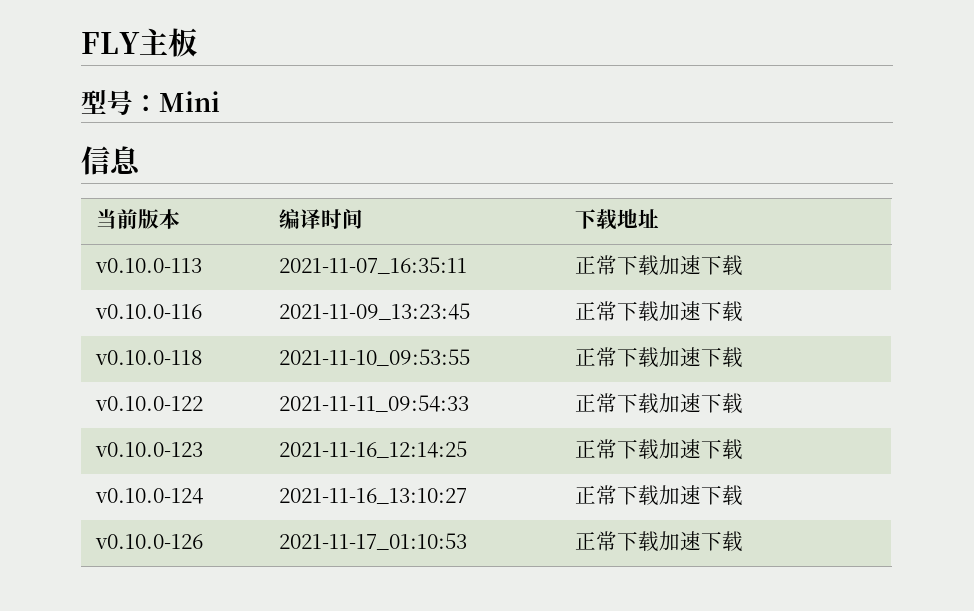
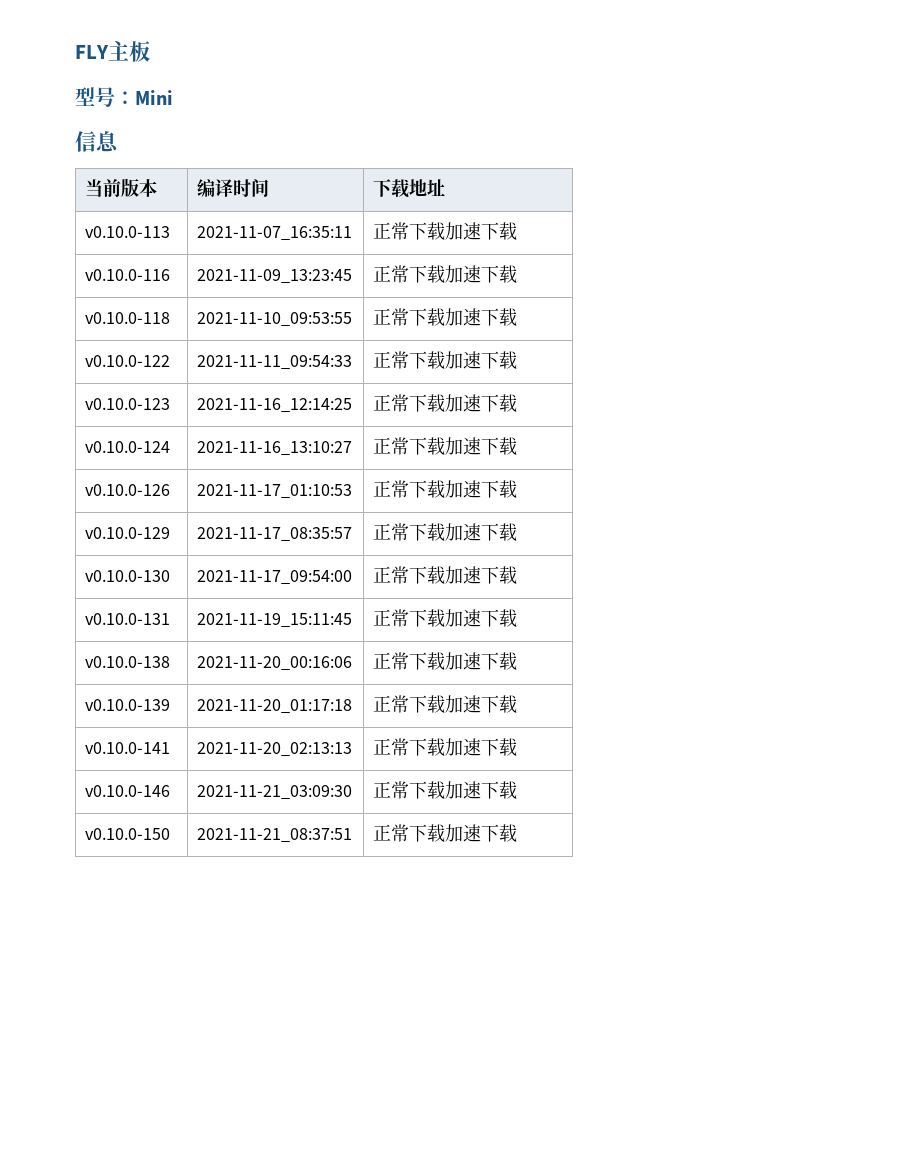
(744, 541) none -> [85,527,171,539] [197,527,353,541] [373,523,518,541] [85,570,171,582] [197,570,353,584] [373,566,518,584] [85,613,171,625] [197,613,353,627] [373,609,518,627] [85,656,171,668] [197,656,353,670] [373,652,518,670] [85,699,171,711] [197,699,353,713] [373,695,518,713] [85,742,171,754] [197,742,353,756] [373,738,518,756] [85,785,171,797] [197,785,353,799] [373,781,518,799] [85,828,171,840] [197,828,353,842] [373,824,518,842] // v0.10.0-129 | 2021-11-17_08:35:57 | 正常下载加速下载 // v0.10.0-130 | 2021-11-17_09:54:00 | 正常下载加速下载 // v0.10.0-131 | 2021-11-19_15:11:45 | 正常下载加速下载 // v0.10.0-138 | 2021-11-20_00:16:06 | 正常下载加速下载 // v0.10.0-139 | 2021-11-20_01:17:18 | 正常下载加速下载 // v0.10.0-141 | 2021-11-20_02:13:13 | 正常下载加速下载 // v0.10.0-146 | 2021-11-21_03:09:30 | 正常下载加速下载 // v0.10.0-150 | 2021-11-21_08:37:51 | 正常下载加速下载

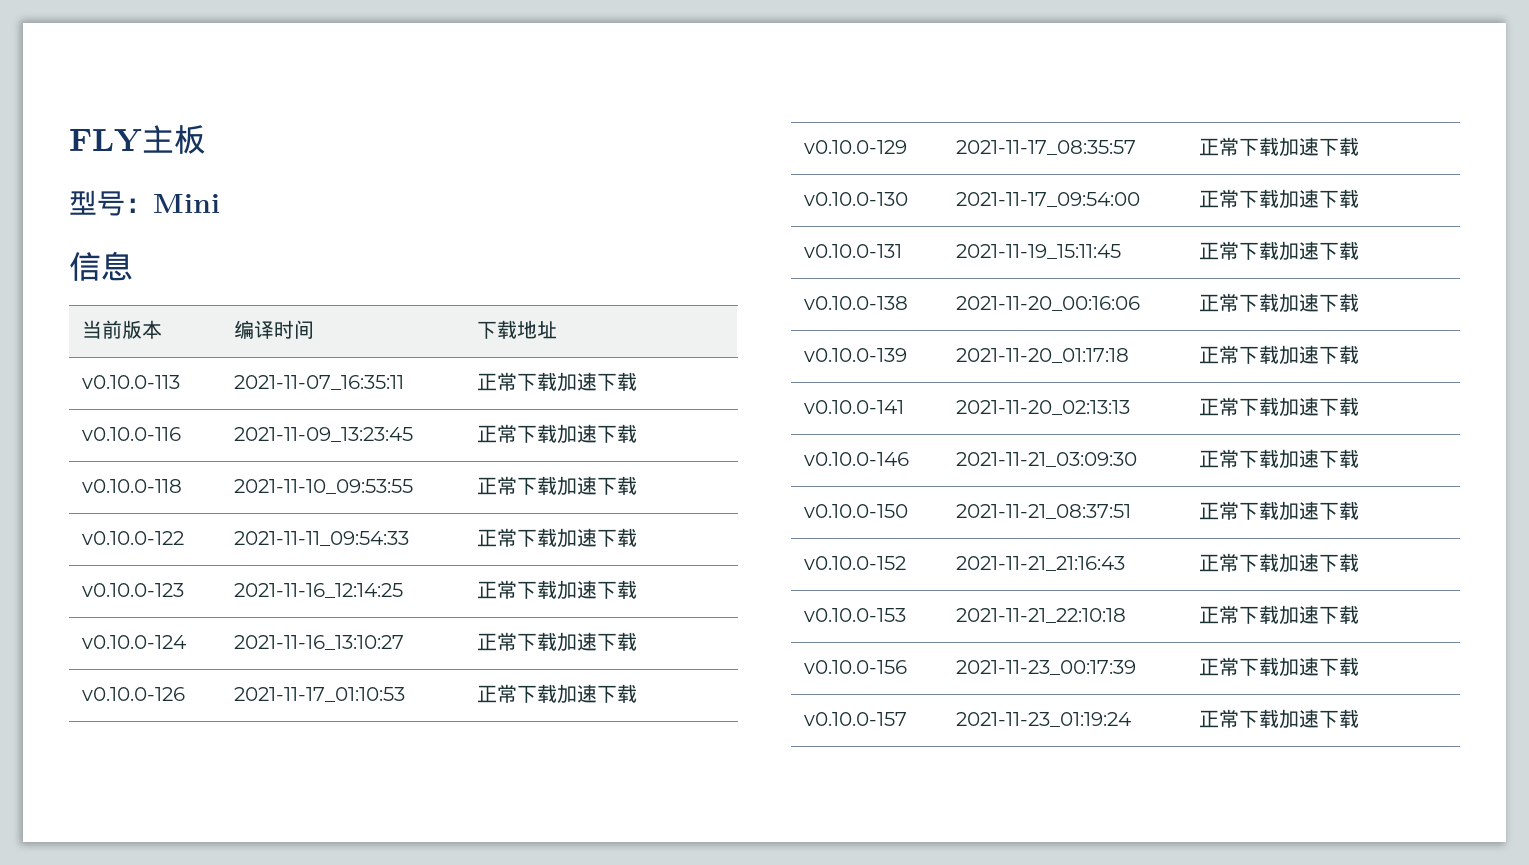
(518, 833) none -> [804,556,907,570] [956,556,1126,571] [1199,553,1360,573] [804,608,907,622] [956,608,1127,623] [1199,605,1360,625] [804,660,908,674] [956,660,1137,675] [1199,657,1360,677] [804,712,908,726] [956,712,1132,727] [1199,709,1360,729] // v0.10.0-152 | 2021-11-21_21:16:43 | 正常下载加速下载 // v0.10.0-153 | 2021-11-21_22:10:18 | 正常下载加速下载 // v0.10.0-156 | 2021-11-23_00:17:39 | 正常下载加速下载 // v0.10.0-157 | 2021-11-23_01:19:24 | 正常下载加速下载

